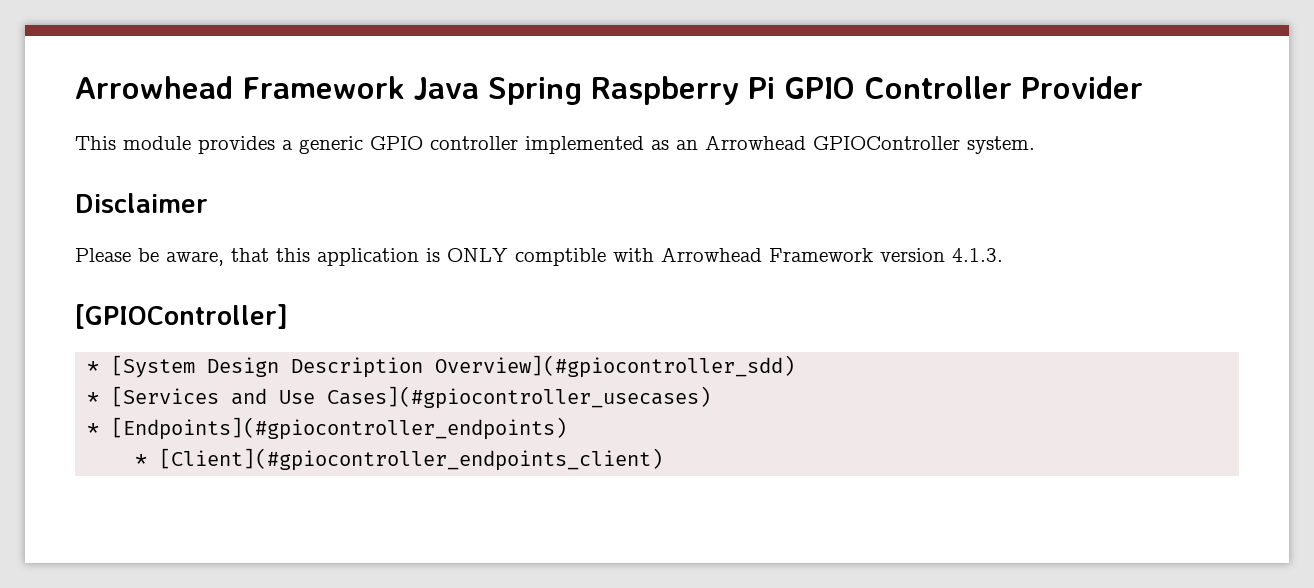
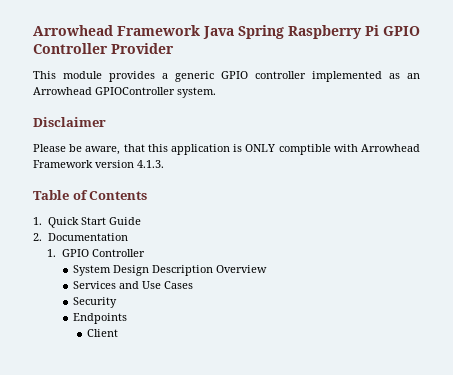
[75,304,288,329] [87,355,796,378] [87,386,712,409] [87,417,568,440] [135,448,664,471] [GPIOController] // * [System Design Description Overview](#gpiocontroller_sdd) // * [Services and Use Cases](#gpiocontroller_usecases) // * [Endpoints](#gpiocontroller_endpoints) // * [Client](#gpiocontroller_endpoints_client) -> [33,190,148,200] [33,217,141,228] [33,233,128,241] [47,249,145,257] [73,265,268,276] [73,281,194,289] [73,297,118,308] [73,313,128,324] [87,329,119,337] Table of Contents // 1. Quick Start Guide // 2. Documentation // 1. GPIO Controller // System Design Description Overview // Services and Use Cases // Security // Endpoints // Client

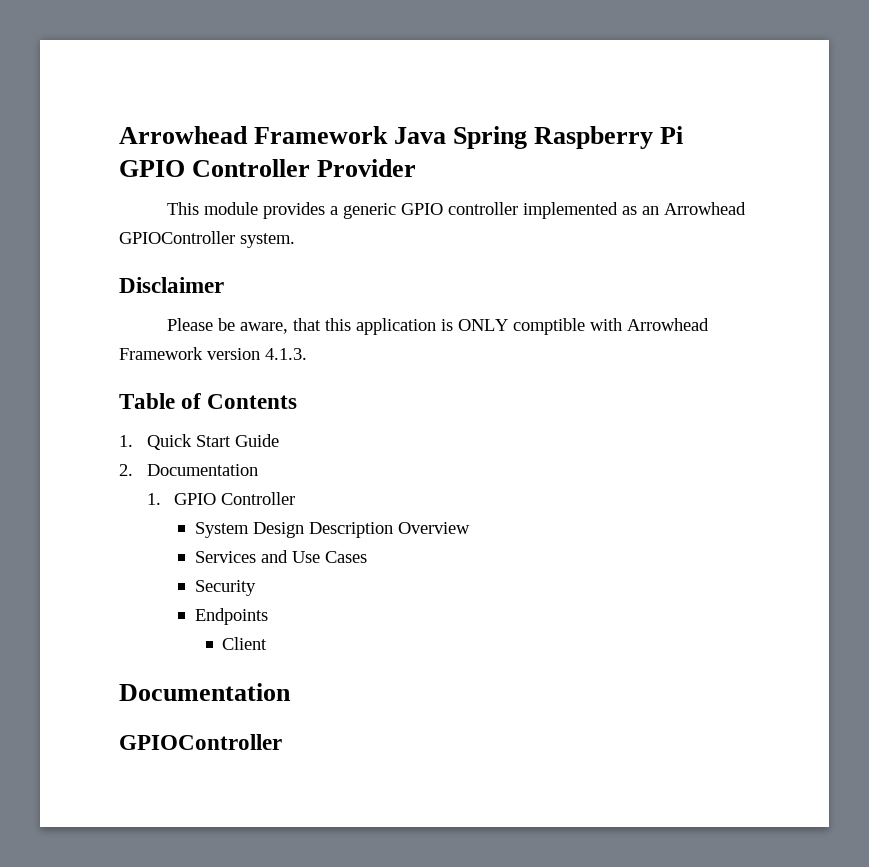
(119, 333) none -> [119,683,291,701] [119,734,282,750] // Documentation // GPIOController

